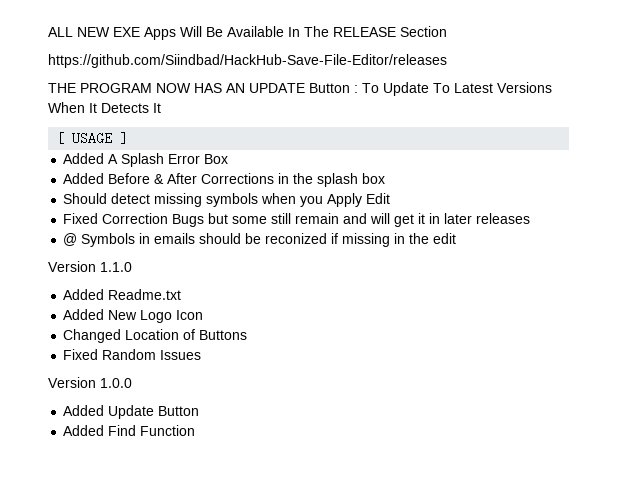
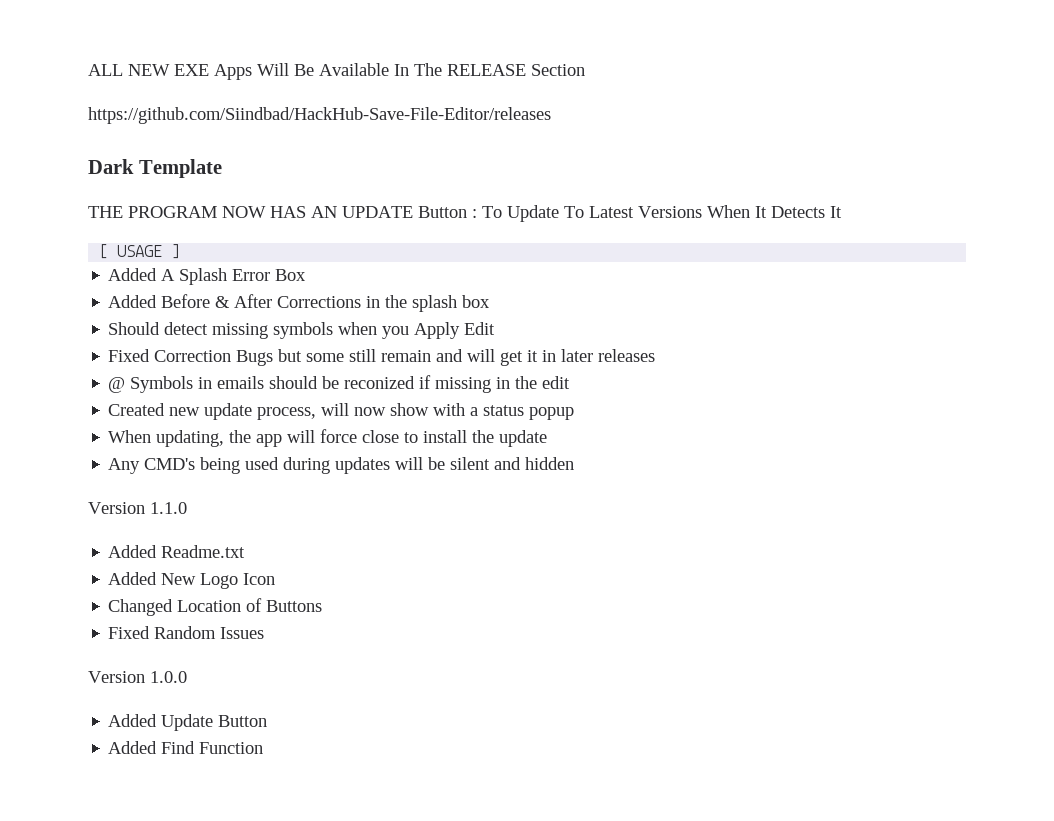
(447, 61) none -> [88,159,222,178] // Dark Template
(457, 238) none -> [108,403,575,420] [108,429,548,447] [108,457,575,474] // Created new update process, will now show with a status popup // When updating, the app will force close to install the update // Any CMD's being used during updates will be silent and hidden

